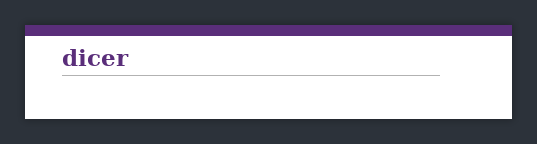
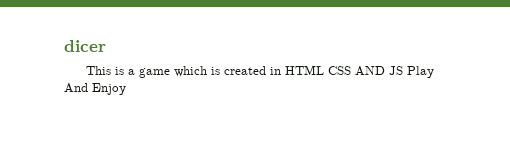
(129, 57) none -> [86,65,435,78] [64,83,126,95] // This is a game which is created in HTML CSS AND JS Play And Enjoy

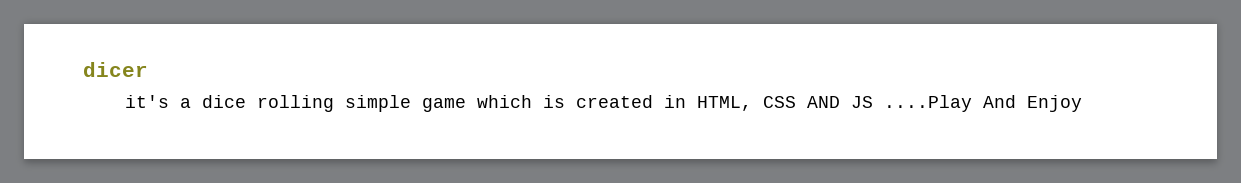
[86,66,136,75] This is a -> [125,95,412,112] it's a dice rolling simple
[285,65,325,75] HTML -> [697,96,753,111] HTML,
[407,66,435,78] Play -> [884,95,973,112] ....Play

